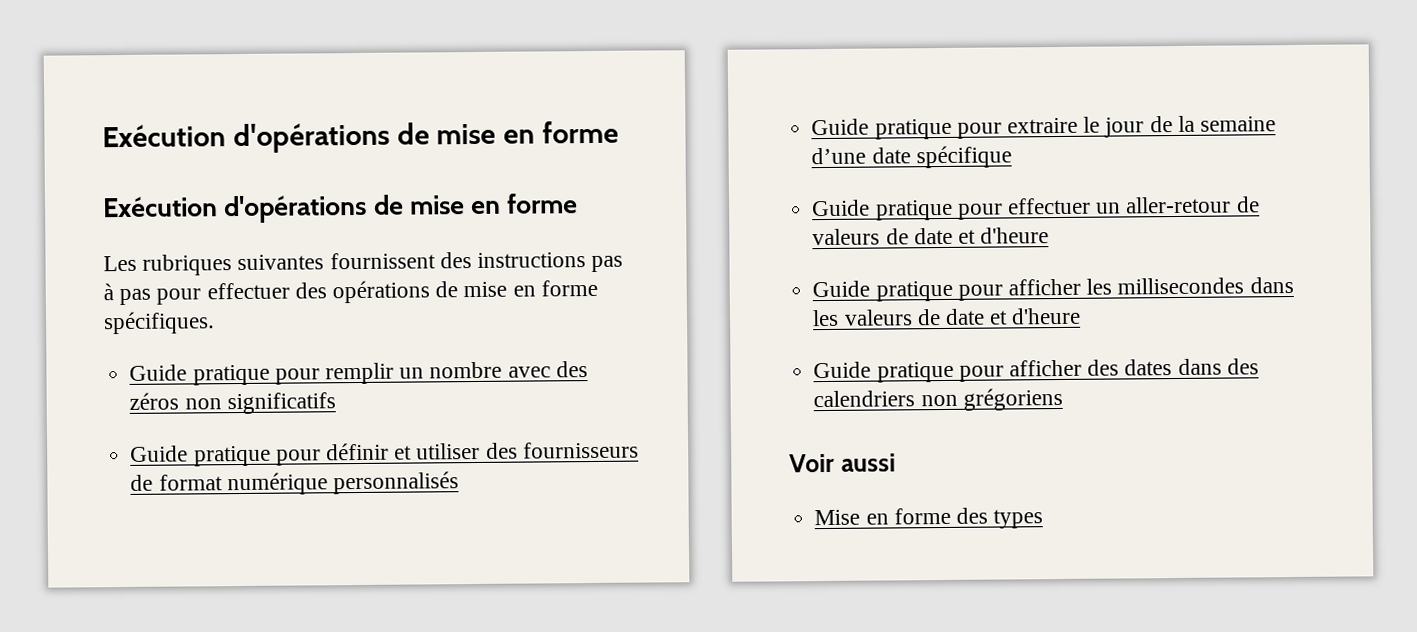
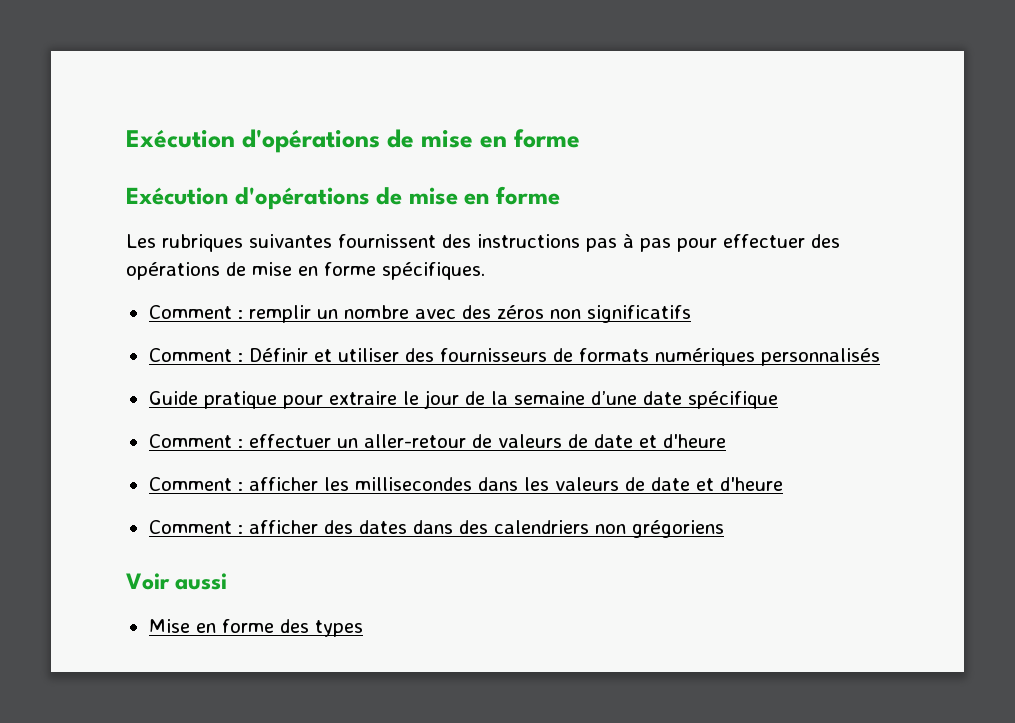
[129,364,320,386] Guide pratique pour -> [148,305,243,319] Comment :
[130,442,389,467] Guide pratique pour définir -> [148,348,308,362] Comment : Définir
[158,472,328,496] format numérique -> [578,348,755,366] formats numériques
[812,199,1003,221] Guide pratique pour -> [148,434,243,448] Comment :
[812,280,1003,302] Guide pratique pour -> [148,477,243,491] Comment :
[813,361,1004,383] Guide pratique pour -> [148,520,243,534] Comment :

